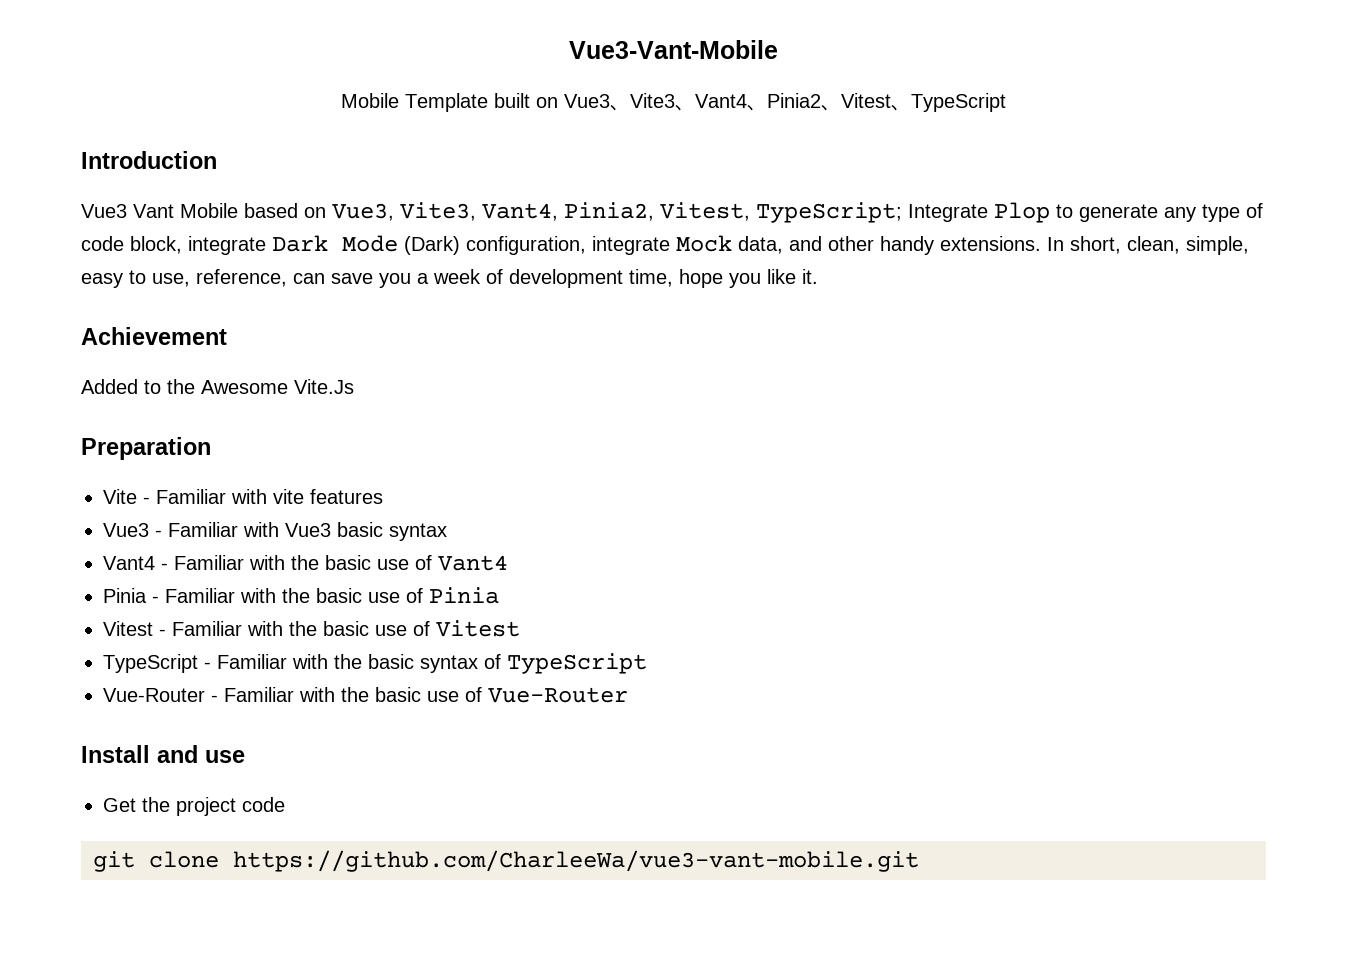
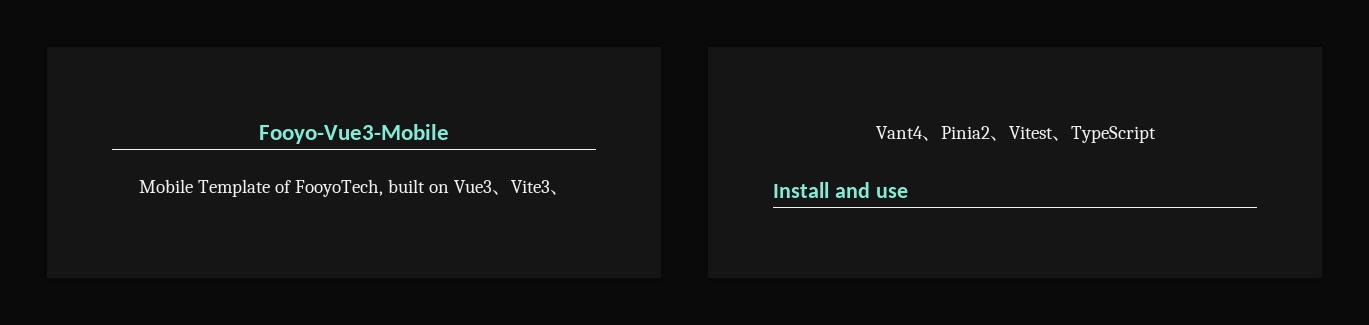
[569,40,778,59] Vue3-Vant-Mobile -> [259,124,449,144] Fooyo-Vue3-Mobile
(488, 102) none -> [274,179,383,197] of FooyoTech,
[81,151,217,169] [81,202,1263,223] [81,235,1249,255] [81,269,818,288] [81,327,227,345] [81,379,354,394] [81,437,211,460] [103,489,383,504] [103,522,447,541] [103,555,508,571] [103,587,499,604] [103,620,520,637] [103,653,647,674] [103,687,628,703] [81,745,245,763] [103,797,285,816] [93,850,919,872] Introduction // Vue3 Vant Mobile based on Vue3, Vite3, Vant4, Pinia2, Vitest, TypeScript; Integrate Plop to generate any type of code block, integrate Dark Mode (Dark) configuration, integrate Mock data, and other handy extensions. In short, clean, simple, easy to use, reference, can save you a week of development time, hope you like it. // Achievement // Added to the Awesome Vite.Js // Preparation // Vite - Familiar with vite features // Vue3 - Familiar with Vue3 basic syntax // Vant4 - Familiar with the basic use of Vant4 // Pinia - Familiar with the basic use of Pinia // Vitest - Familiar with the basic use of Vitest // TypeScript - Familiar with the basic syntax of TypeScript // Vue-Router - Familiar with the basic use of Vue-Router // Install and use // Get the project code // git clone https://github.com/CharleeWa/vue3-vant-mobile.git -> [773,182,908,198] Install and use

